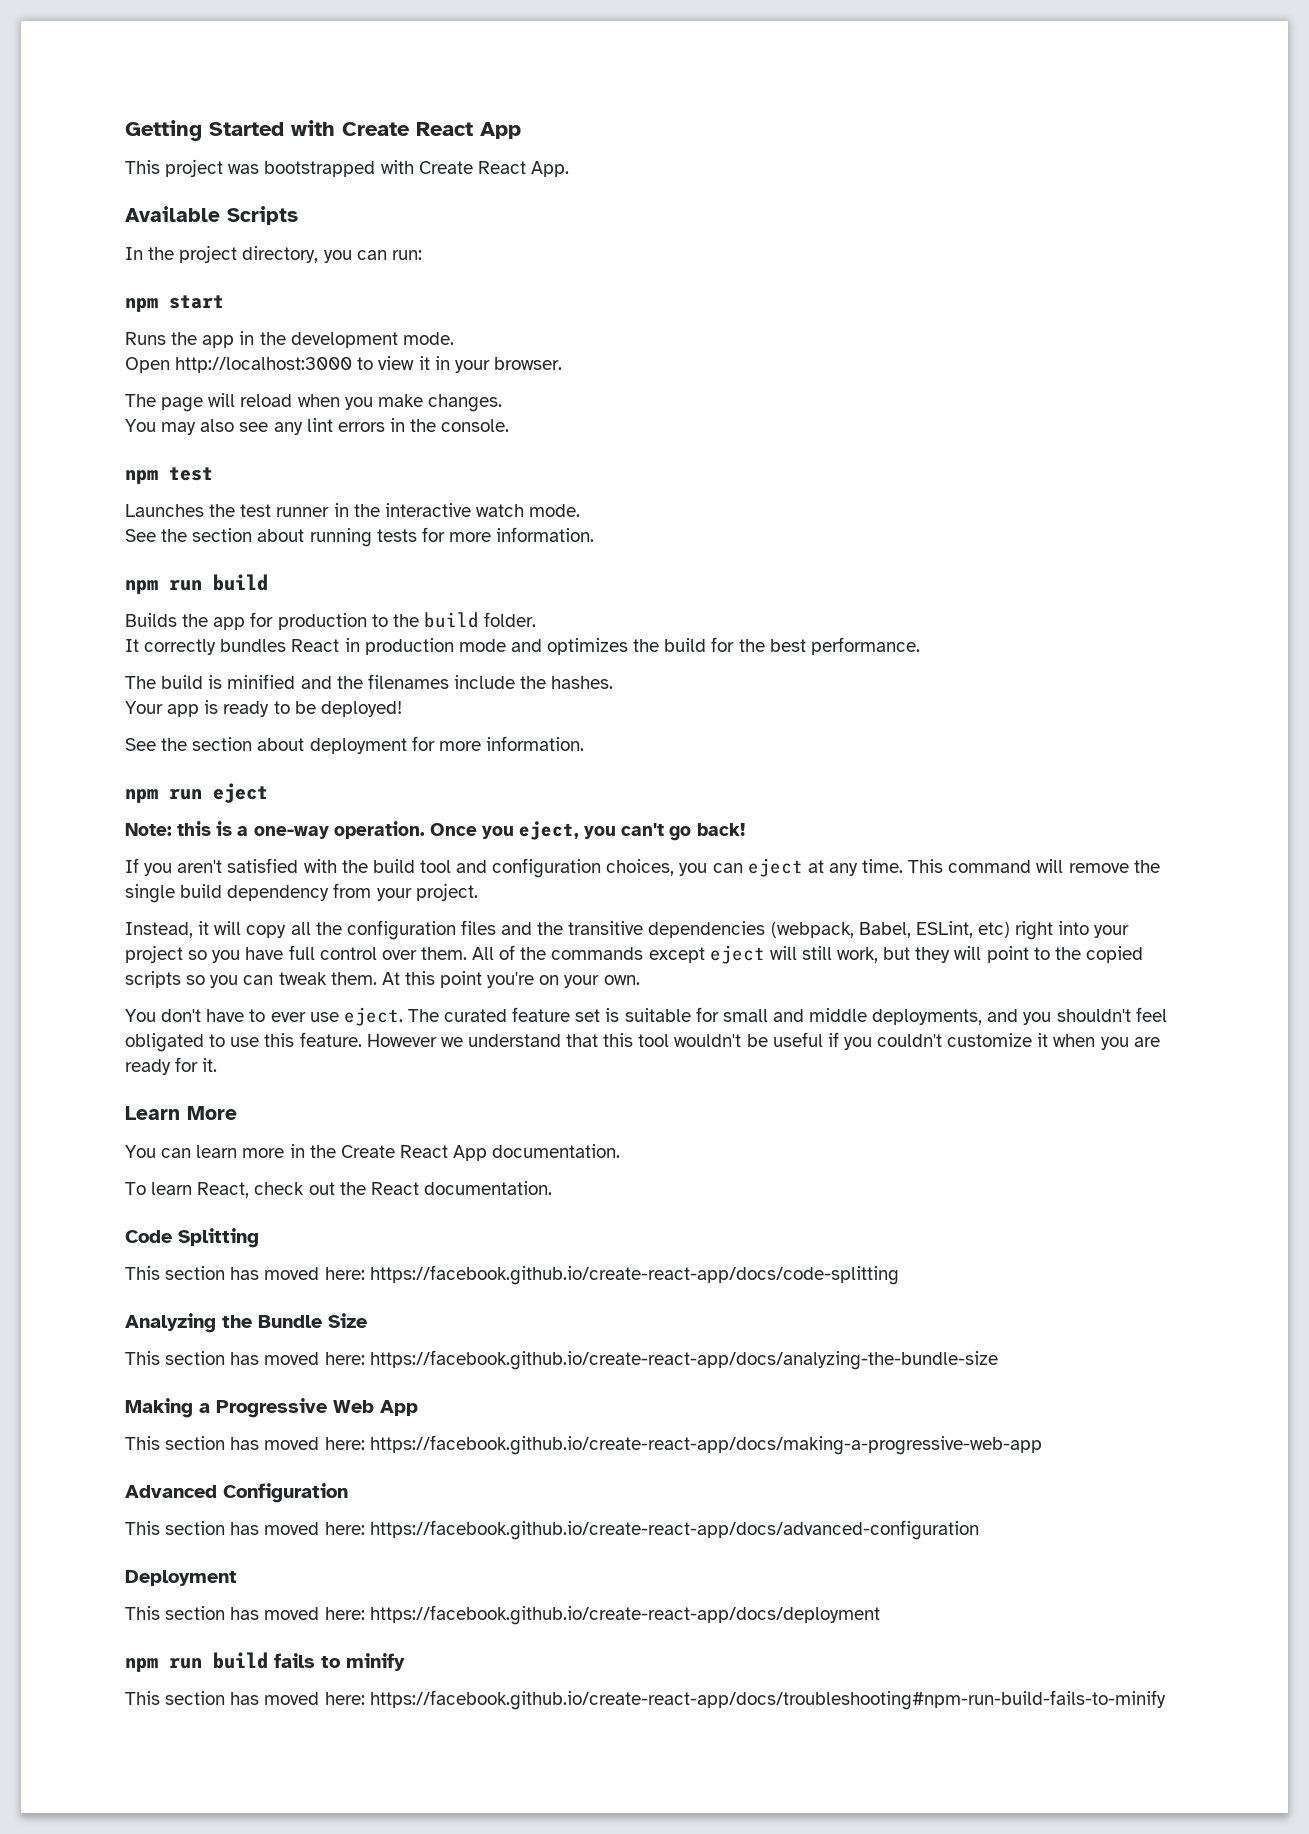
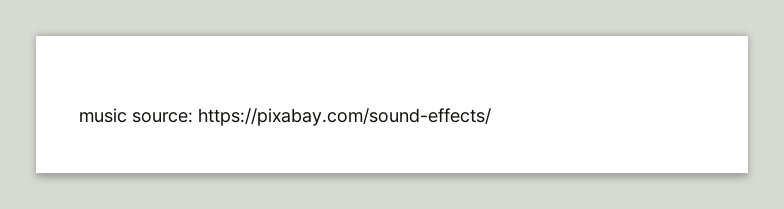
[125,120,521,141] [125,159,569,177] [125,206,298,225] [125,245,422,263] [125,295,224,312] [125,331,454,348] [125,356,562,373] [125,393,502,412] [125,418,510,435] [125,467,213,484] [125,503,581,517] [125,527,595,547] [125,574,268,594] [125,612,537,630] [125,637,920,655] [125,674,614,689] [125,700,402,717] [125,736,584,754] [125,783,268,803] [125,821,745,841] [125,858,1160,878] [125,883,478,903] [125,920,1130,940] [125,945,1143,964] [125,971,640,988] [125,1007,1167,1026] [125,1032,1160,1052] [125,1057,218,1075] [125,1106,237,1120] [125,1144,621,1161] [125,1181,552,1198] [125,1228,259,1248] [125,1265,899,1285] [125,1313,367,1333] [125,1350,998,1370] [125,1398,418,1418] [125,1435,1042,1455] [125,1483,348,1503] [125,1520,979,1540] [125,1570,237,1586] [125,1605,880,1625] [125,1652,405,1672] [125,1690,1166,1710] Getting Started with Create React App // This project was bootstrapped with Create React App. // Available Scripts // In the project directory, you can run: // npm start // Runs the app in the development mode. // Open http://localhost:3000 to view it in your browser. // The page will reload when you make changes. // You may also see any lint errors in the console. // npm test // Launches the test runner in the interactive watch mode. // See the section about running tests for more information. // npm run build // Builds the app for production to the build folder. // It correctly bundles React in production mode and optimizes the build for the best performance. // The build is minified and the filenames include the hashes. // Your app is ready to be deployed! // See the section about deployment for more information. // npm run eject // Note: this is a one-way operation. Once you eject, you can't go back! // If you aren't satisfied with the build tool and configuration choices, you can eject at any time. This command will remove the single build dependency from your project. // Instead, it will copy all the configuration files and the transitive dependencies (webpack, Babel, ESLint, etc) right into your project so you have full control over them. All of the commands except eject will still work, but they will point to the copied scripts so you can tweak them. At this point you're on your own. // You don't have to ever use eject. The curated feature set is suitable for small and middle deployments, and you shouldn't feel obligated to use this feature. However we understand that this tool wouldn't be useful if you couldn't customize it when you are ready for it. // Learn More // You can learn more in the Create React App documentation. // To learn React, check out the React documentation. // Code Splitting // This section has moved here: https://facebook.github.io/create-react-app/docs/code-splitting // Analyzing the Bundle Size // This section has moved here: https://facebook.github.io/create-react-app/docs/analyzing-the-bundle-size // Making a Progressive Web App // This section has moved here: https://facebook.github.io/create-react-app/docs/making-a-progressive-web-app // Advanced Configuration // This section has moved here: https://facebook.github.io/create-react-app/docs/advanced-configuration // Deployment // This section has moved here: https://facebook.github.io/create-react-app/docs/deployment // npm run build fails to minify // This section has moved here: https://facebook.github.io/create-react-app/docs/troubleshooting#npm-run-build-fails-to-minify -> [79,108,491,126] music source: https://pixabay.com/sound-effects/

